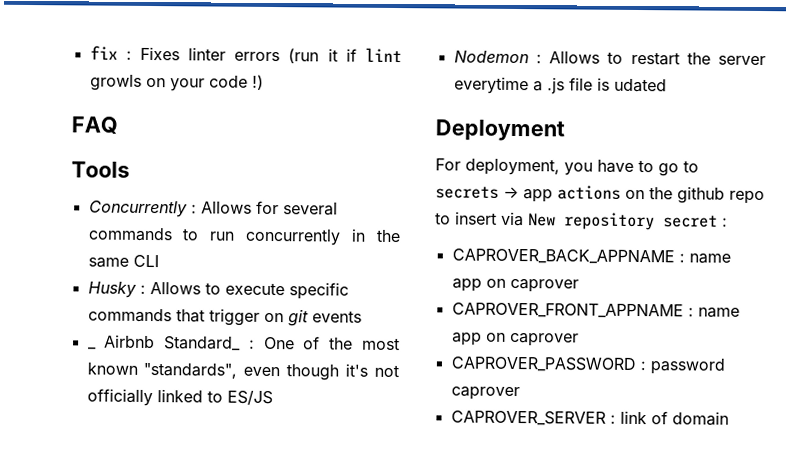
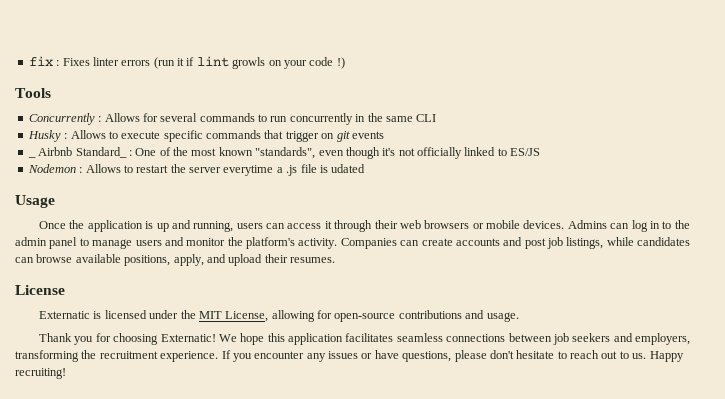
[71,116,118,135] // FAQ -> (345, 63) none
[435,119,565,142] [435,158,699,177] [435,185,765,205] [435,211,728,231] [451,248,731,265] [451,278,579,293] [451,302,740,319] [451,332,579,347] [450,356,725,375] [450,386,520,401] [450,410,729,426] Deployment // For deployment, you have to go to secrets → app actions on the github repo to insert via New repository secret : // CAPROVER_BACK_APPNAME : name app on caprover // CAPROVER_FRONT_APPNAME : name app on caprover // CAPROVER_PASSWORD : password caprover // CAPROVER_SERVER : link of domain -> [15,195,55,208] [39,220,690,232] [15,237,691,249] [15,254,335,266] [15,285,65,295] [39,310,519,322] [39,333,691,345] [15,350,684,362] [15,368,66,379] Usage // Once the application is up and running, users can access it through their web browsers or mobile devices. Admins can log in to the admin panel to manage users and monitor the platform's activity. Companies can create accounts and post job listings, while candidates can browse available positions, apply, and upload their resumes. // License // Externatic is licensed under the MIT License, allowing for open-source contributions and usage. // Thank you for choosing Externatic! We hope this application facilitates seamless connections between job seekers and employers, transforming the recruitment experience. If you encounter any issues or have questions, please don't hesitate to reach out to us. Happy recruiting!

